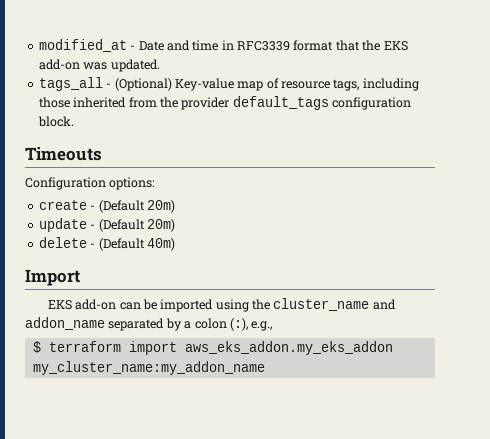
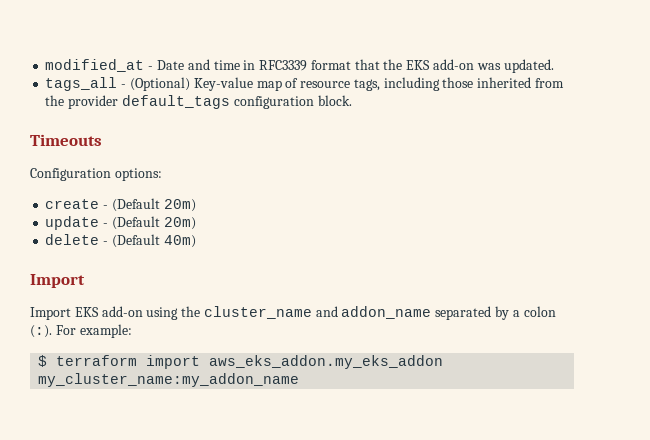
[47,299,214,312] EKS add-on can be imported -> [30,306,143,320] Import EKS add-on
[229,318,273,331] (:), e.g., -> [30,324,132,338] (:). For example:

